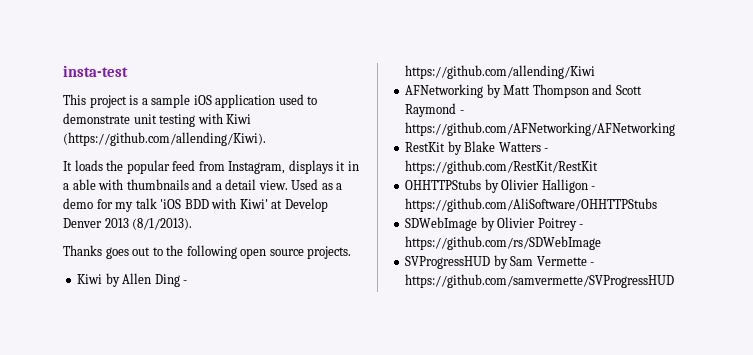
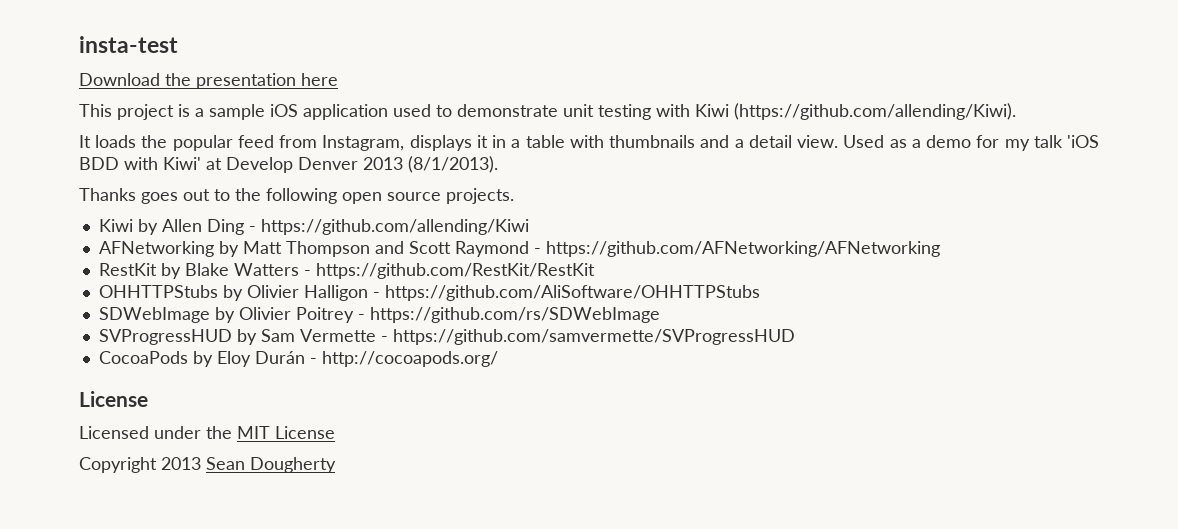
(128, 71) none -> [79,73,338,89] // Download the presentation here
[72,179,96,190] able -> [525,135,565,148] table
(675, 281) none -> [98,351,498,367] [79,391,148,407] [79,426,335,439] [79,457,336,473] // CocoaPods by Eloy Durán - http://cocoapods.org/ // License // Licensed under the MIT License // Copyright 2013 Sean Dougherty

